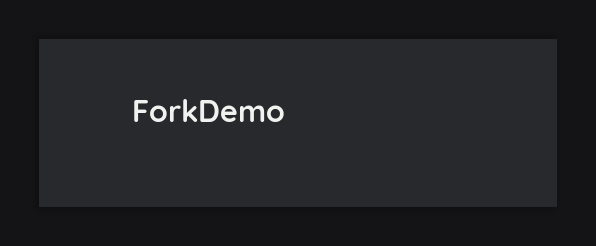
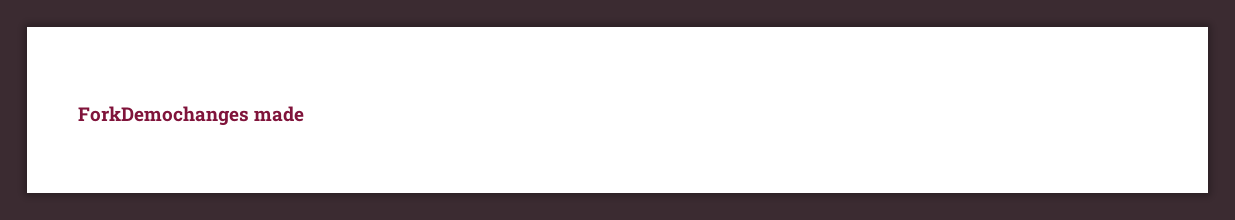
[132,99,285,122] ForkDemo -> [78,106,305,126] ForkDemochanges made

